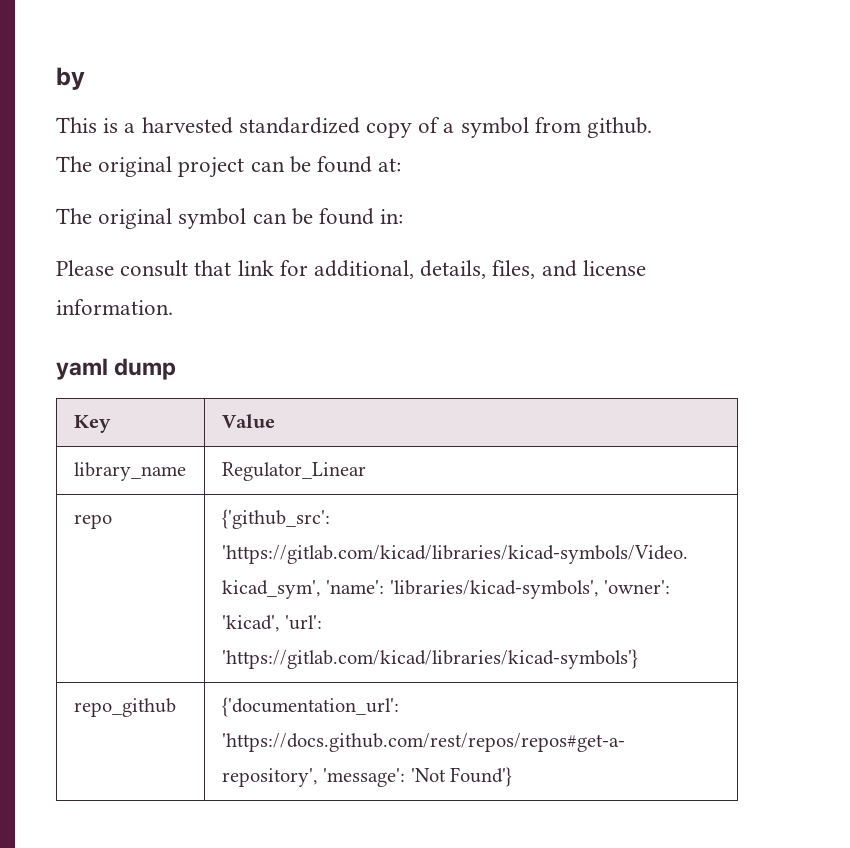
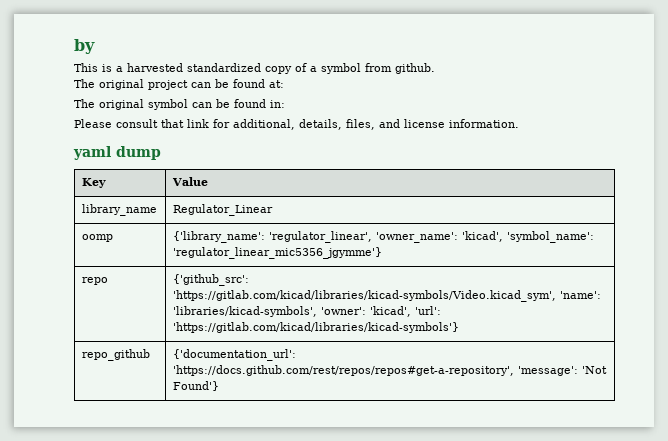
(366, 471) none -> [81,234,113,242] [172,231,594,243] [172,247,382,259] // oomp | {'library_name': 'regulator_linear', 'owner_name': 'kicad', 'symbol_name': 'regulator_linear_mic5356_jgymme'}

